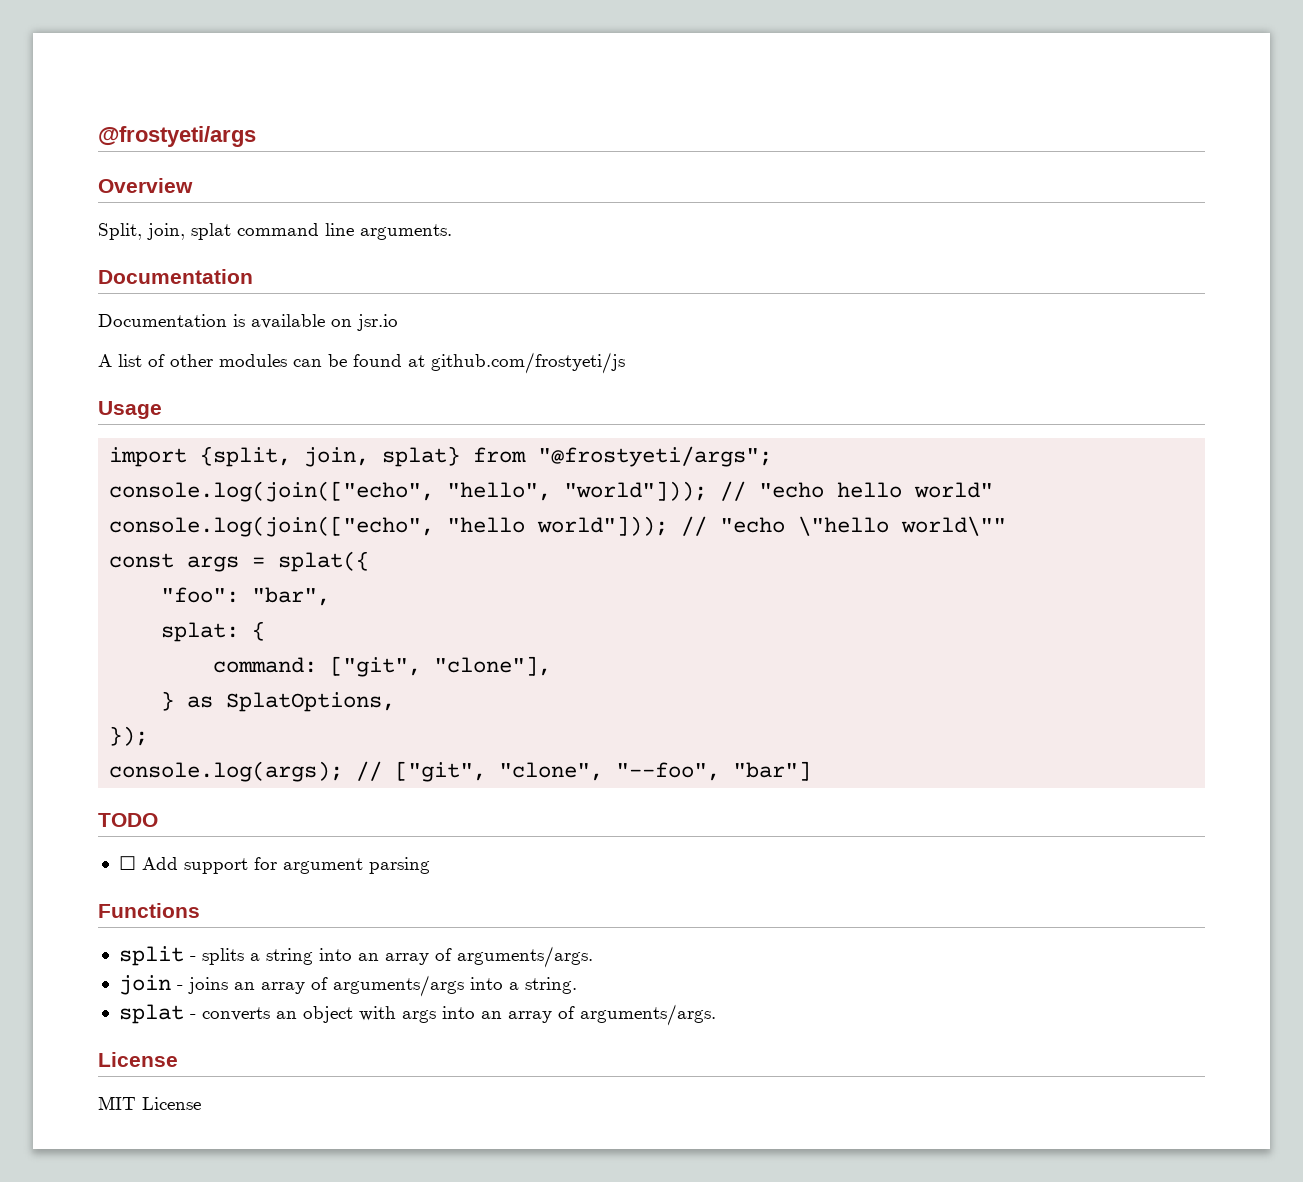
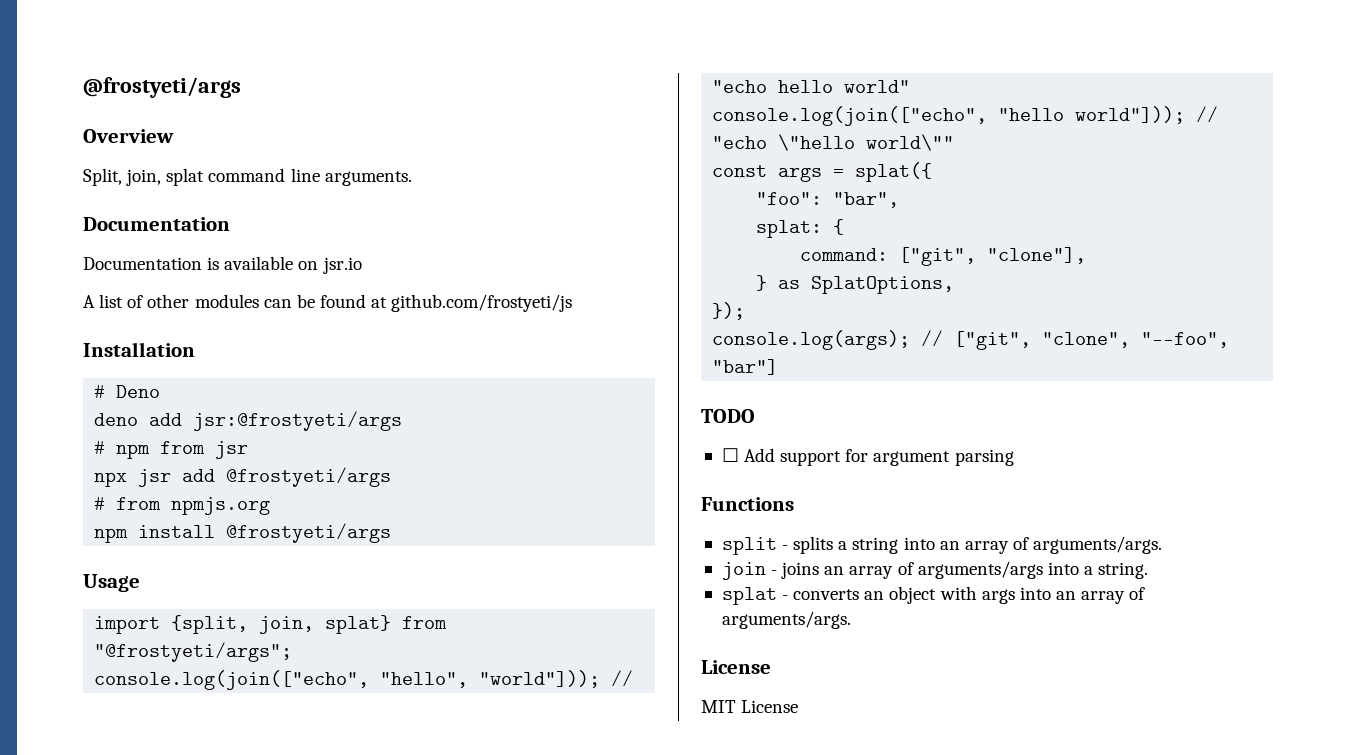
(625, 363) none -> [83,342,195,357] [94,385,161,398] [94,411,403,431] [94,441,249,459] [94,467,392,487] [94,497,271,515] [94,523,392,543] // Installation // # Deno // deno add jsr:@frostyeti/args // # npm from jsr // npx jsr add @frostyeti/args // # from npmjs.org // npm install @frostyeti/args

